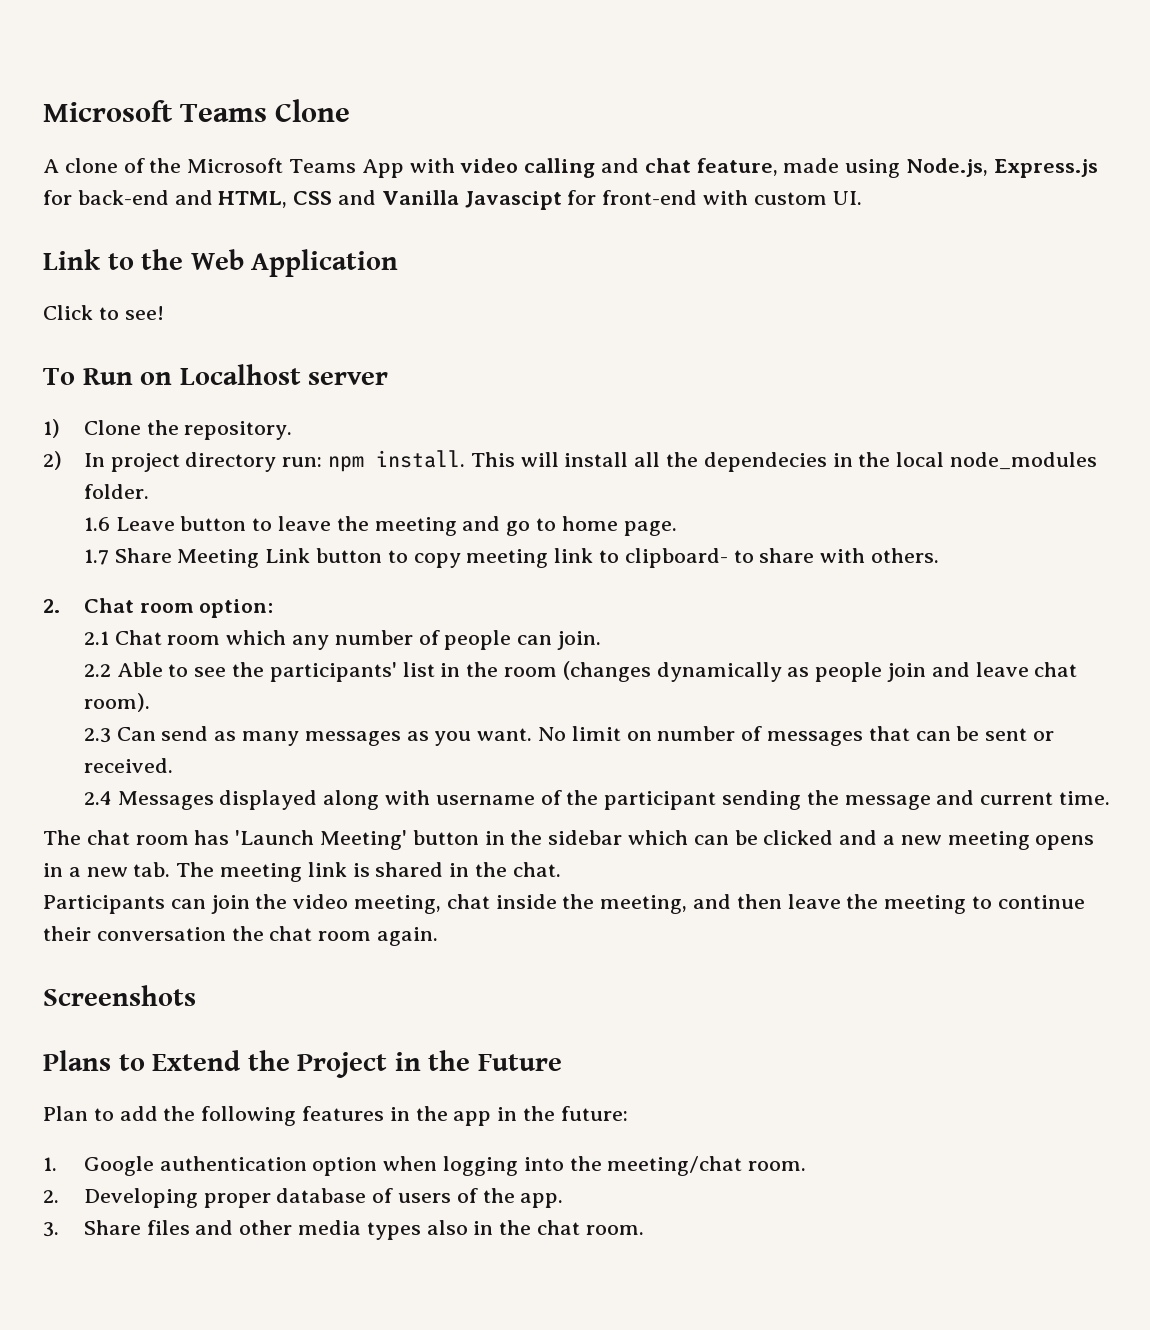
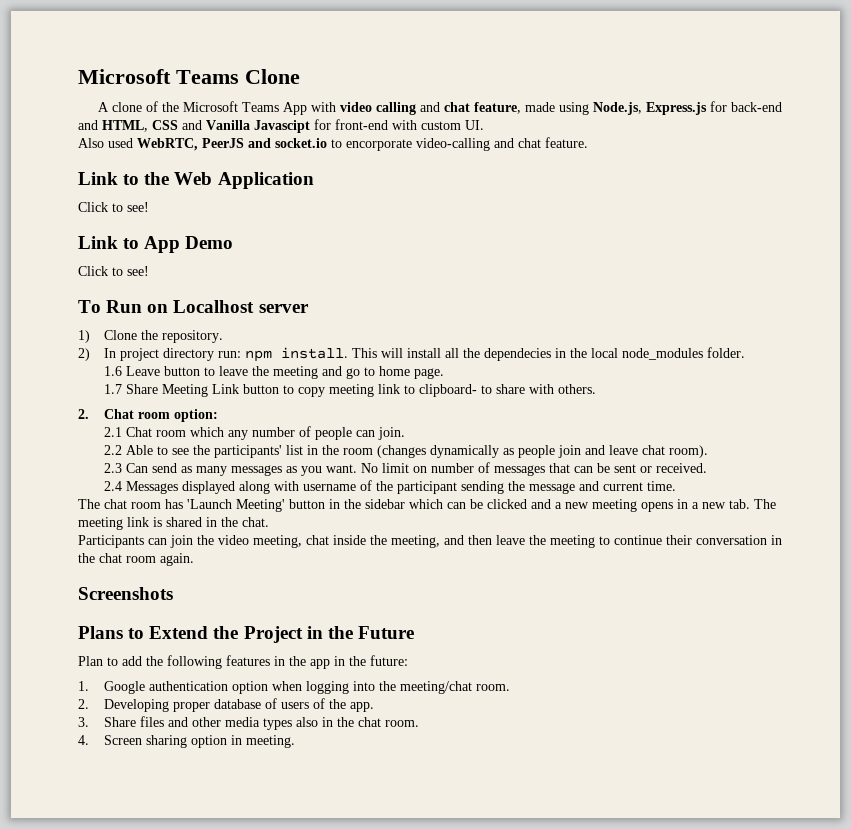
(862, 198) none -> [78,137,588,151] // Also used WebRTC, PeerJS and socket.io to encorporate video-calling and chat feature.
(164, 313) none -> [78,236,234,253] [78,266,149,276] // Link to App Demo // Click to see!
(226, 934) none -> [771,535,782,545] in
(644, 1230) none -> [78,735,295,748] // 4. Screen sharing option in meeting.

